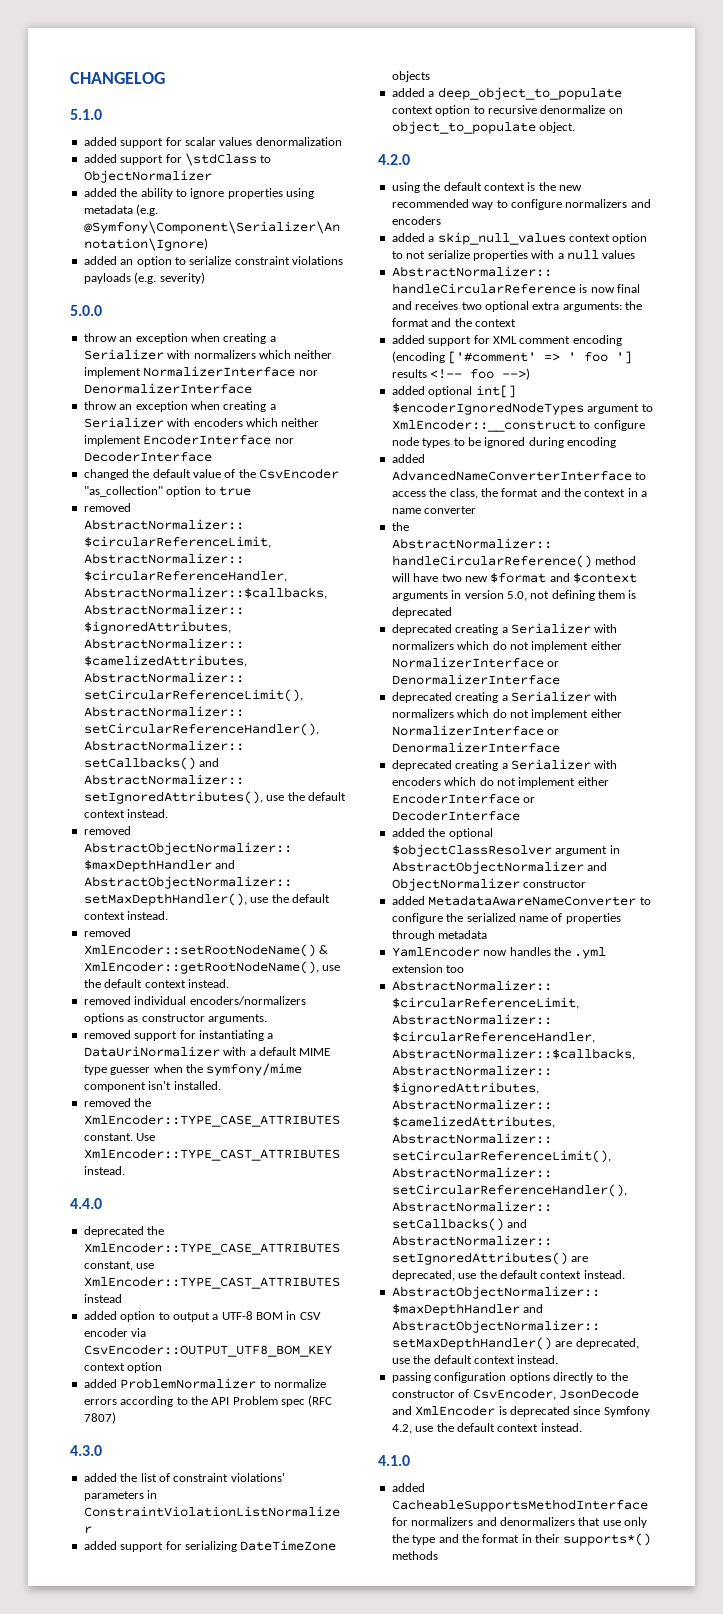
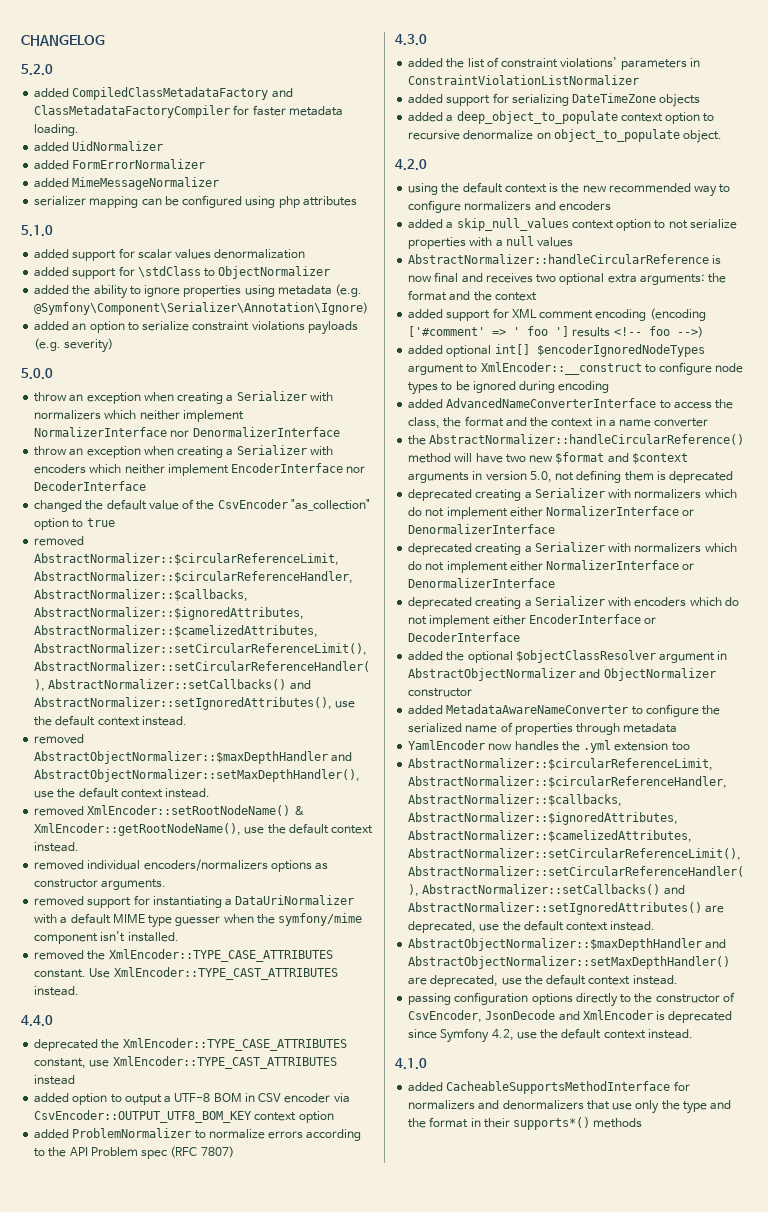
(165, 78) none -> [21,64,53,76] [34,87,293,100] [34,105,343,118] [34,124,80,136] [34,141,164,152] [34,159,206,170] [34,177,220,190] [34,195,357,208] // 5.2.0 // added CompiledClassMetadataFactory and ClassMetadataFactoryCompiler for faster metadata loading. // added UidNormalizer // added FormErrorNormalizer // added MimeMessageNormalizer // serializer mapping can be configured using php attributes

